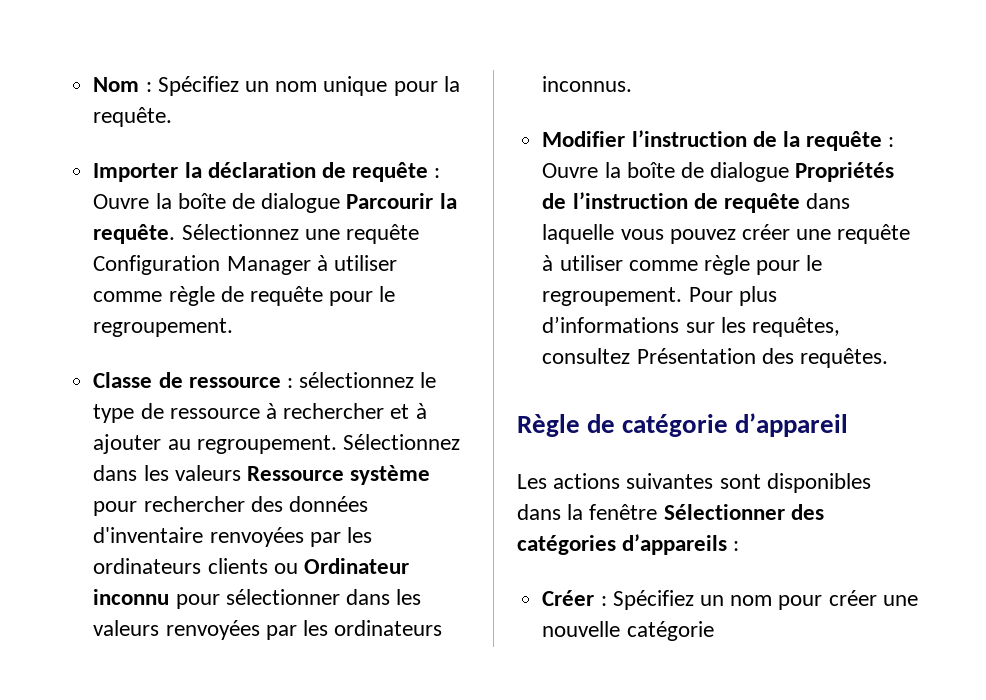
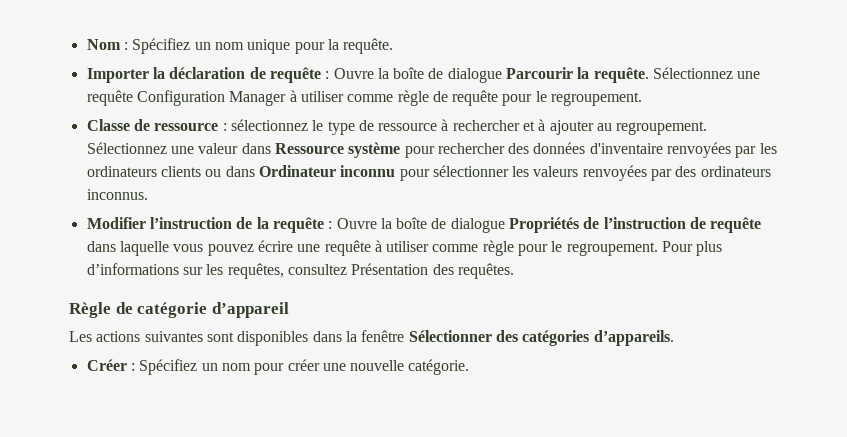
[93,465,241,481] dans les valeurs -> [170,143,271,154] une valeur dans
(298, 568) none -> [225,166,255,177] dans
[345,589,390,605] dans -> (509, 171) none
[302,620,328,636] les -> [675,166,697,177] des
[741,224,790,240] créer -> [257,240,293,252] écrire
[622,534,740,555] d’appareils : -> [593,330,674,346] d’appareils.
[626,621,714,641] catégorie -> [408,359,470,375] catégorie.

